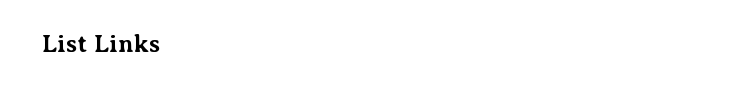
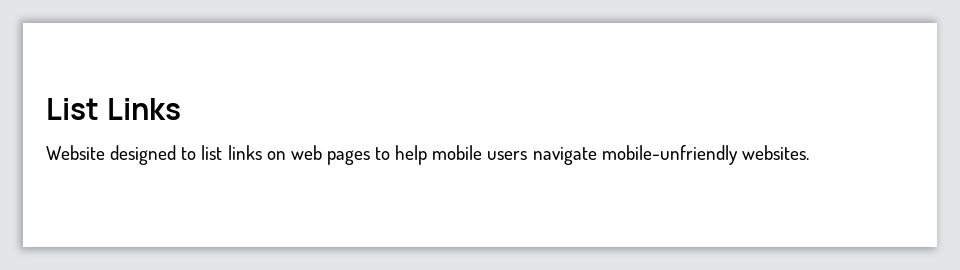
(160, 43) none -> [46,145,809,165] // Website designed to list links on web pages to help mobile users navigate mobile-unfriendly websites.

